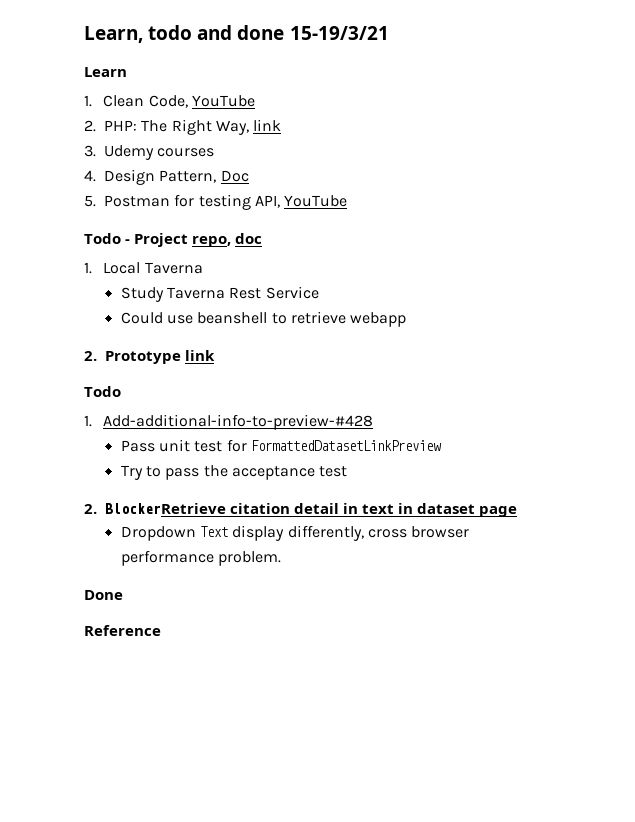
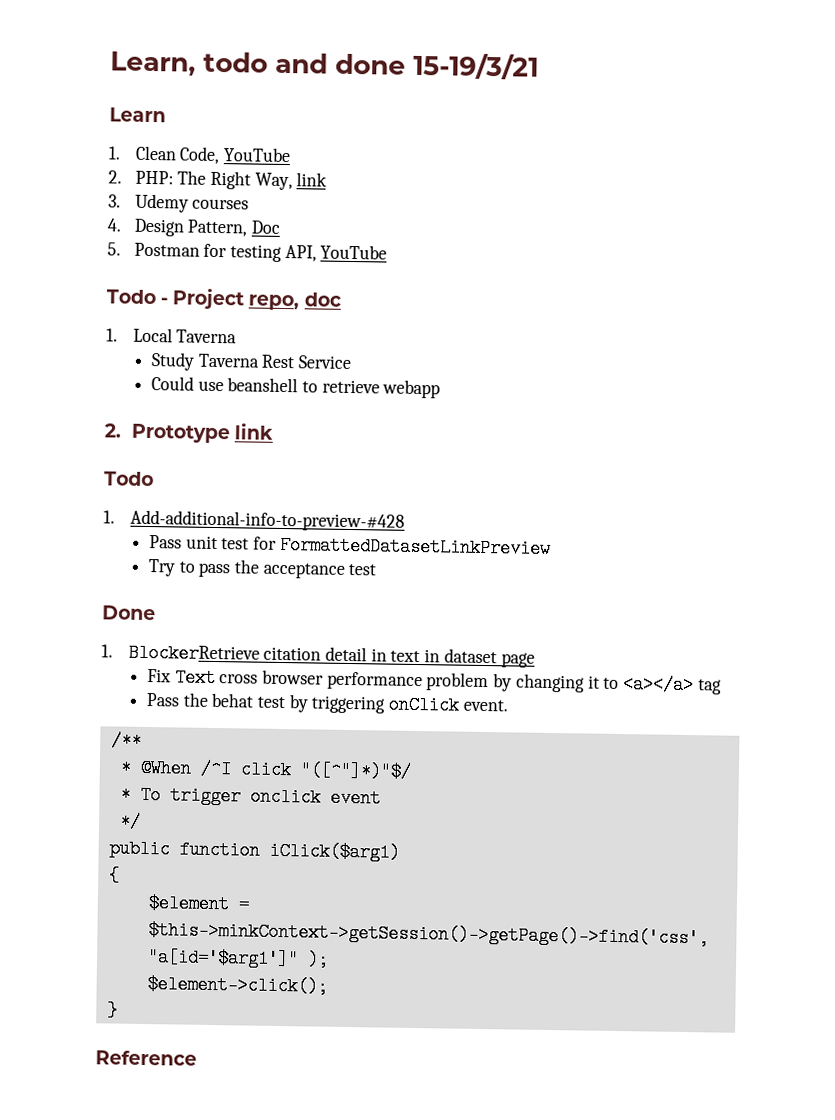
[84,504,97,514] 2. -> [102,605,156,621] [101,644,113,658] Done // 1.
[120,525,470,541] [120,550,282,566] [84,590,123,600] Dropdown Text display differently, cross browser performance problem. // Done -> [146,668,722,695] [145,692,508,715] [110,731,142,750] [119,758,411,781] [119,785,381,808] [118,812,141,831] [108,839,400,862] [108,866,120,885] [147,894,250,914] [147,921,709,948] [146,948,329,969] [146,975,328,996] [106,1001,118,1020] Fix Text cross browser performance problem by changing it to <a></a> tag // Pass the behat test by triggering onClick event. // /** // * @When /^I click "([^"]*)"$/ // * To trigger onclick event // */ // public function iClick($arg1) // { // $element = $this->minkContext->getSession()->getPage()->find('css', "a[id='$arg1']" ); // $element->click(); // }

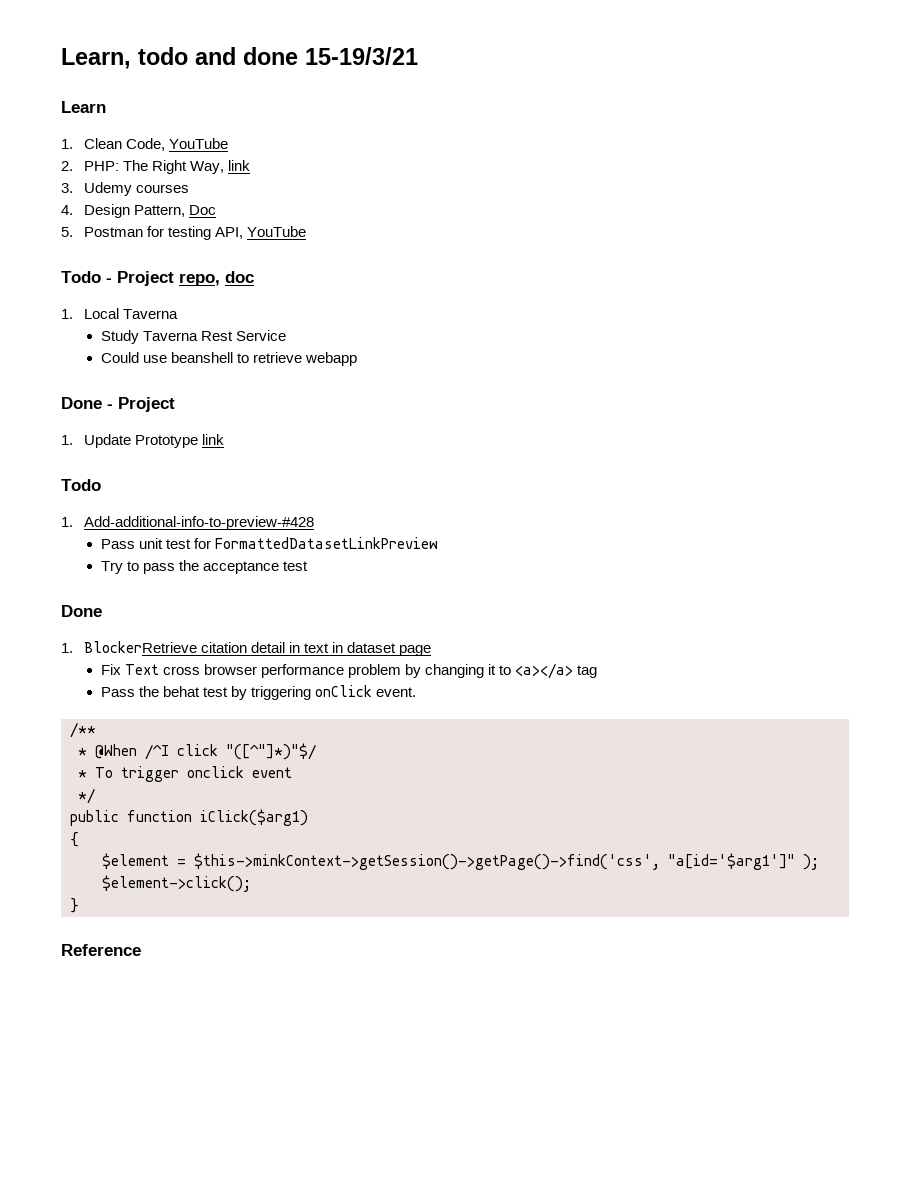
[104,423,121,438] 2. -> [61,397,175,412] [61,434,132,448] Done - Project // 1. Update

